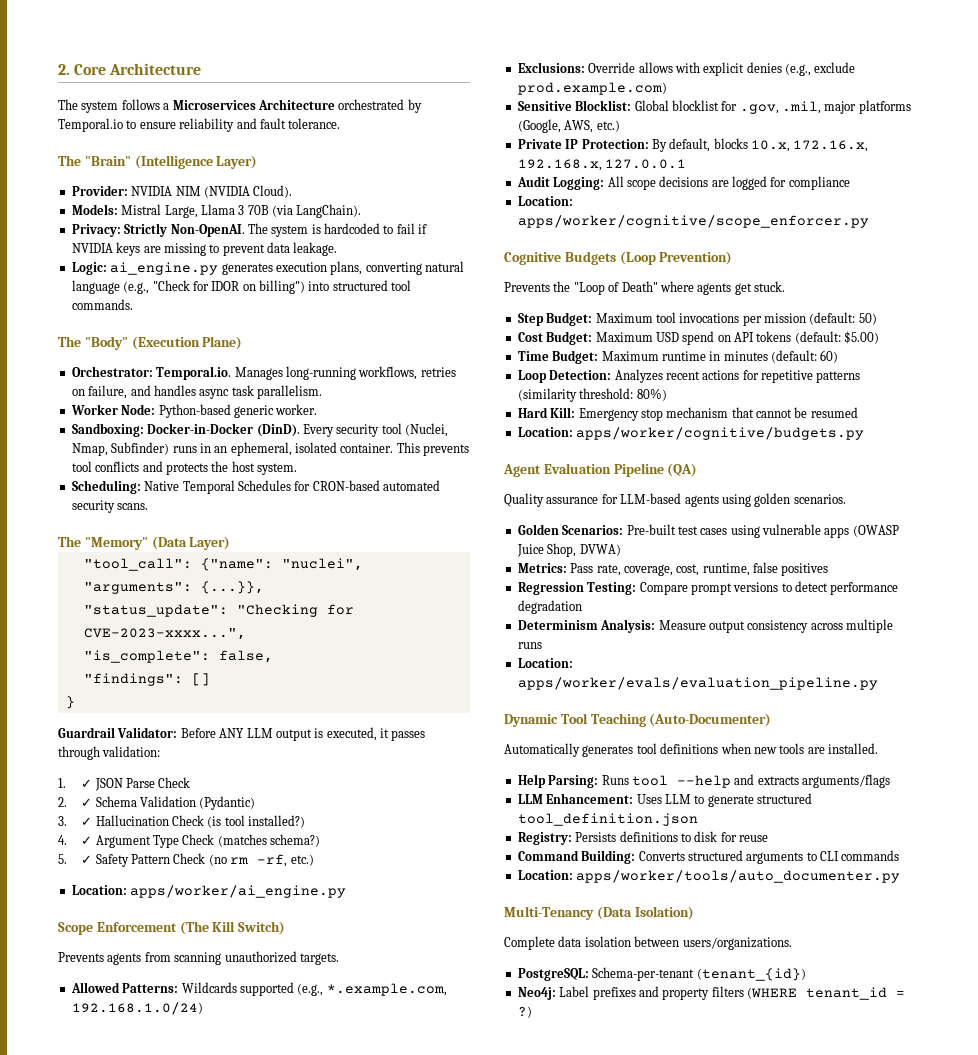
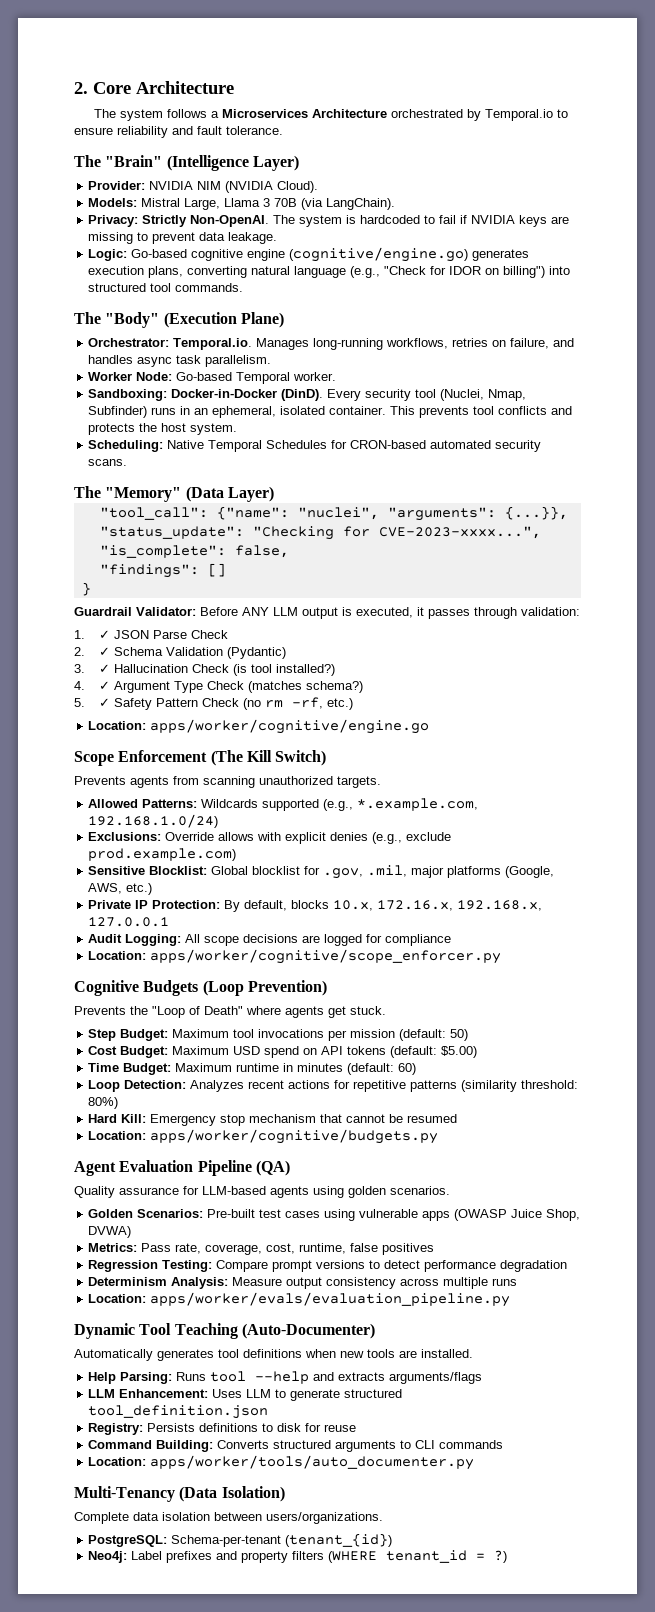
[110,262,219,275] ai_engine.py -> [131,247,469,262] Go-based cognitive engine (cognitive/engine.go)
[158,404,274,418] Python-based generic -> [176,372,291,384] Go-based Temporal
[130,885,347,898] apps/worker/ai_engine.py -> [150,719,430,734] apps/worker/cognitive/engine.go

